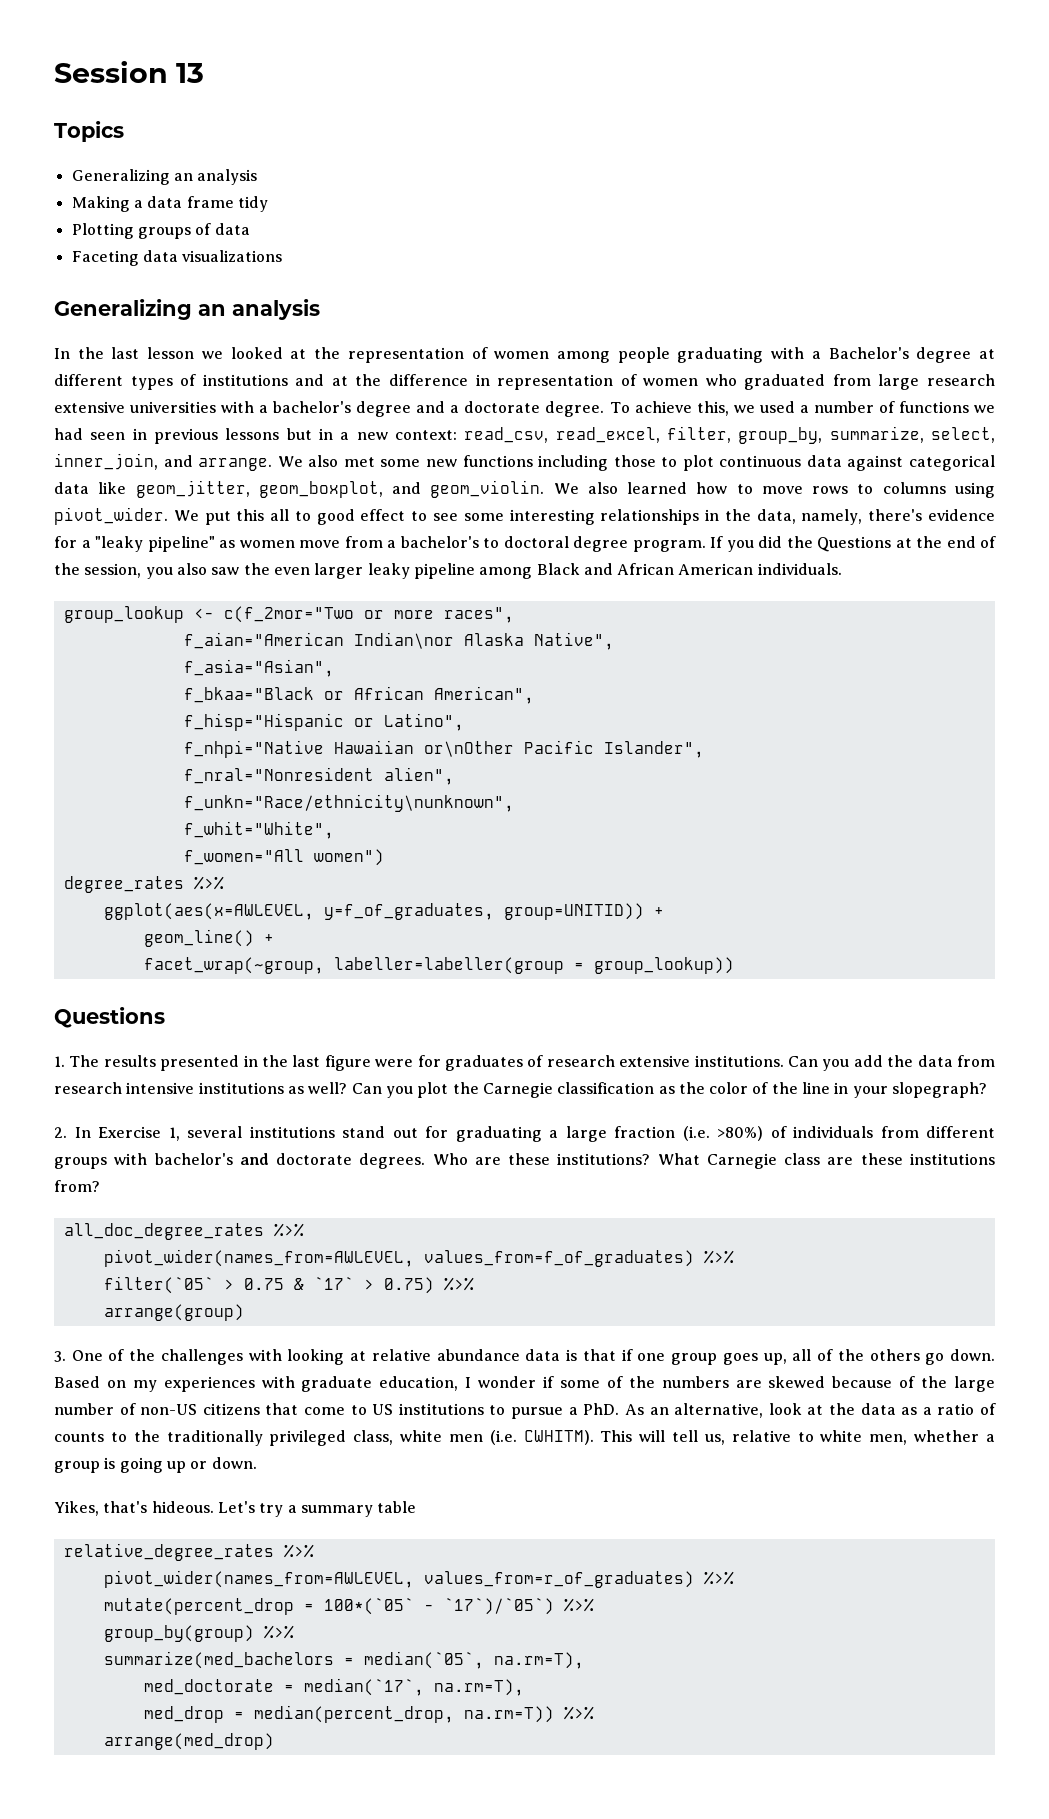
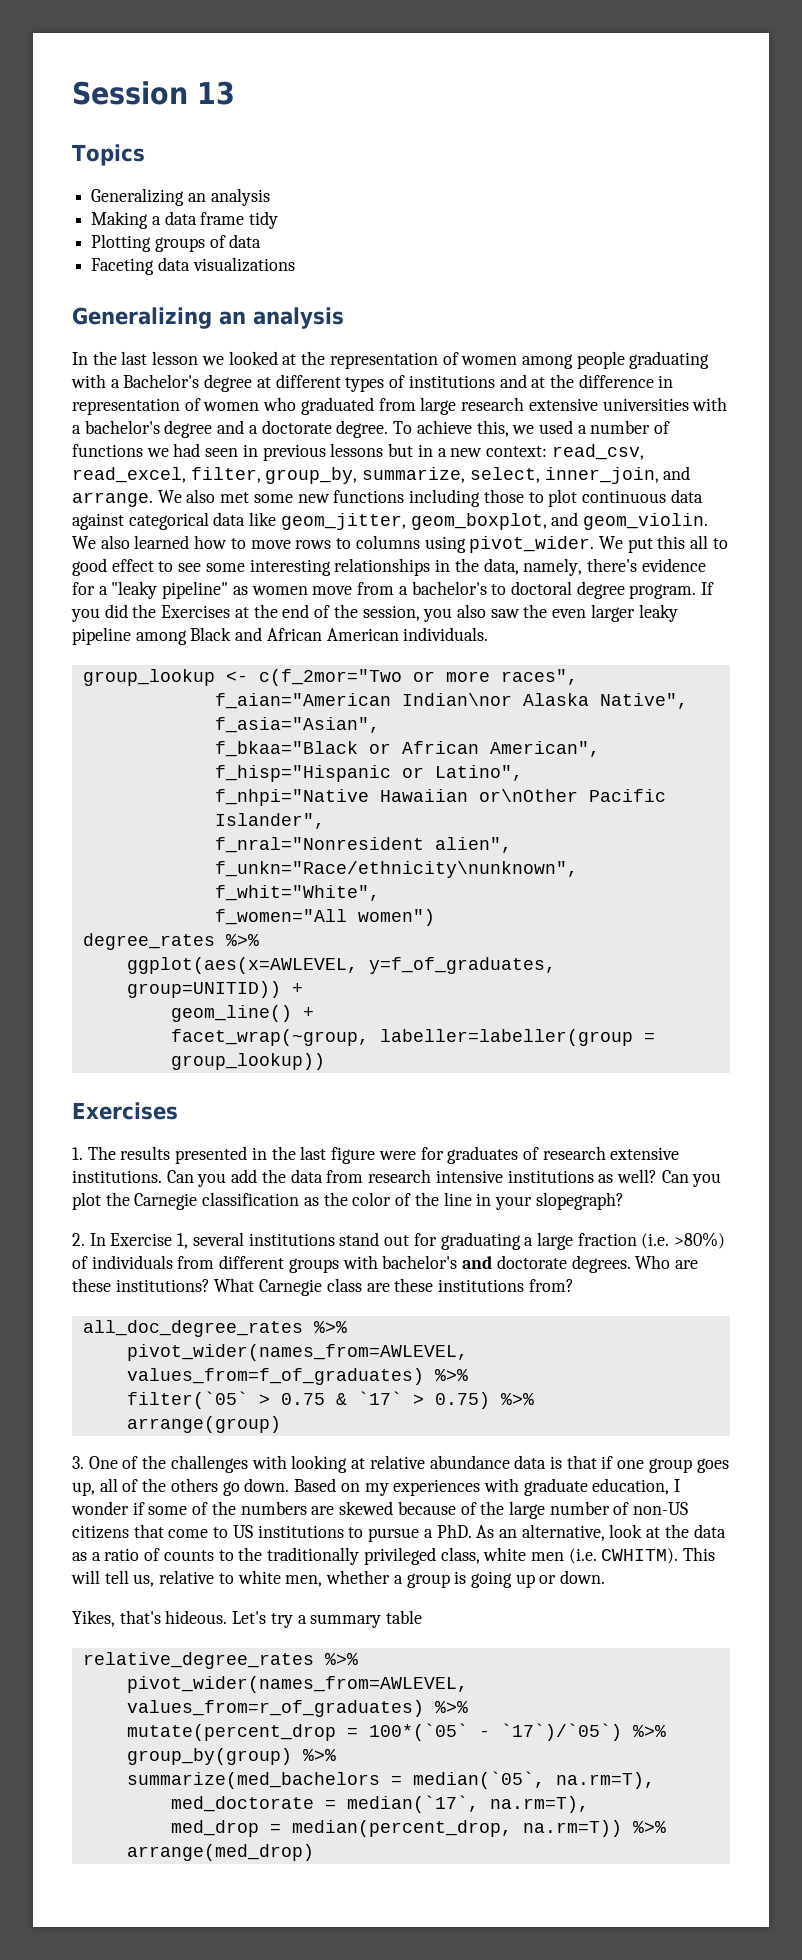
[817,536,891,552] Questions -> [161,605,231,618] Exercises
[54,1007,165,1028] Questions -> [72,1102,178,1120] Exercises

